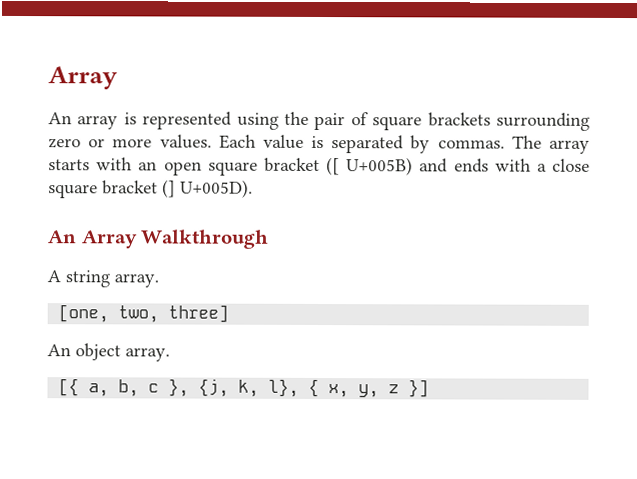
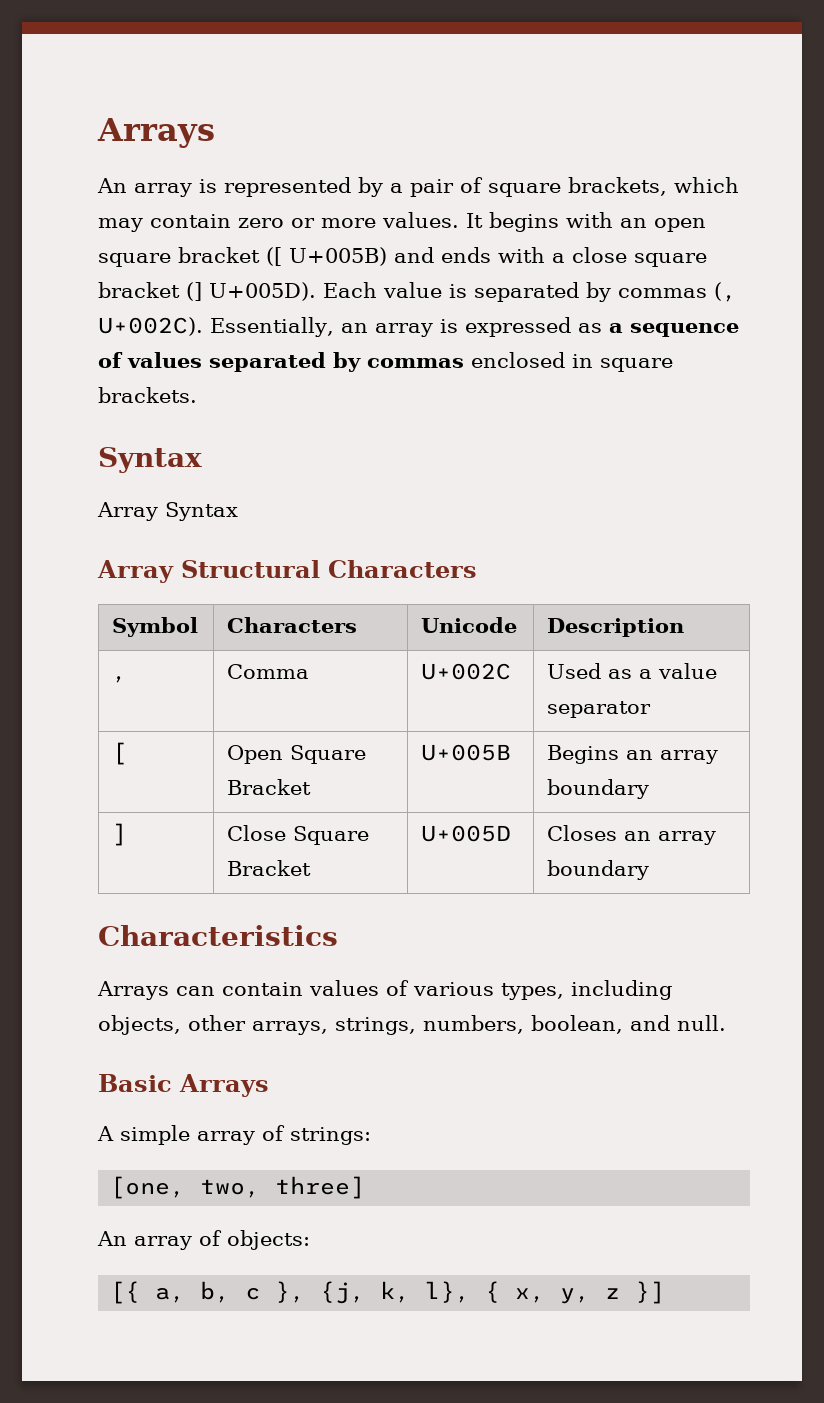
[48,66,118,90] Array -> [97,118,215,148] Arrays
[236,111,309,130] using the -> [358,177,403,197] by a
[427,112,590,131] [48,134,590,154] [48,159,90,171] brackets surrounding zero or more values. Each value is separated by commas. The array starts -> [568,177,739,196] [98,212,559,232] brackets, which may contain zero or more values. It begins
[47,229,270,249] [47,270,159,288] // An Array Walkthrough // A string array. -> [323,282,737,302] [98,317,739,337] [98,352,673,372] [98,387,197,403] [98,447,202,473] [97,502,238,521] [97,560,477,583] [112,617,199,637] [227,617,358,633] [421,617,518,633] [547,618,685,637] [112,676,128,683] [227,664,310,679] [421,663,512,680] [547,663,718,679] [547,701,652,718] [112,742,128,765] [227,745,367,764] [227,779,312,795] [421,744,512,761] [547,745,719,764] [547,779,650,799] [112,823,128,846] [227,825,370,845] [227,860,312,876] [421,825,512,842] [547,825,717,845] [547,860,650,880] [98,925,338,946] [97,980,672,1000] [98,1015,726,1035] [98,1074,269,1097] [97,1125,371,1145] Each value is separated by commas (, U+002C). Essentially, an array is expressed as a sequence of values separated by commas enclosed in square brackets. // Syntax // Array Syntax // Array Structural Characters // Symbol | Characters | Unicode | Description // , | Comma | U+002C | Used as a value separator // [ | Open Square Bracket | U+005B | Begins an array boundary // ] | Close Square Bracket | U+005D | Closes an array boundary // Characteristics // Arrays can contain values of various types, including objects, other arrays, strings, numbers, boolean, and null. // Basic Arrays // A simple array of strings:
[75,343,170,362] object array. -> [134,1230,310,1250] array of objects:

